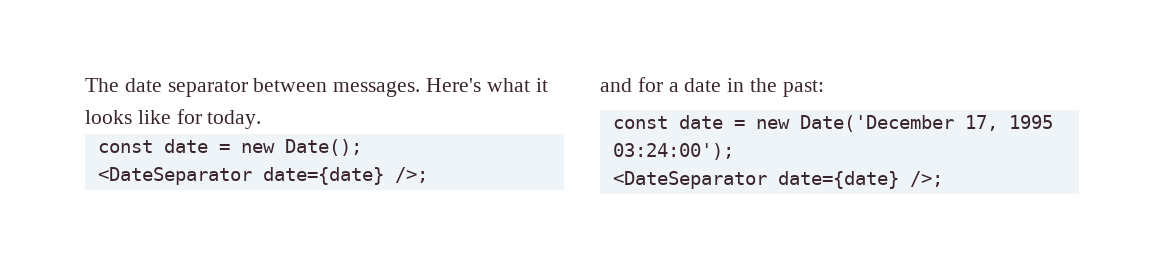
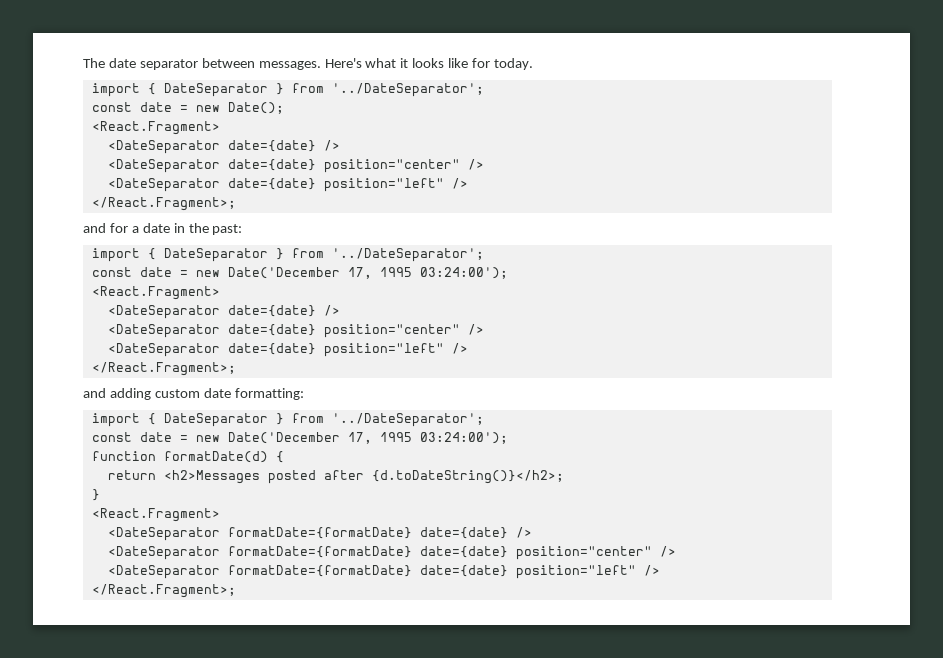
(262, 119) none -> [91,83,484,97] // import { DateSeparator } from '../DateSeparator';
[97,167,428,185] // <DateSeparator date={date} />; -> [91,121,220,135] [107,140,340,154] [107,159,484,173] [107,178,468,192] [91,197,236,211] // <React.Fragment> // <DateSeparator date={date} /> // <DateSeparator date={date} position="center" /> // <DateSeparator date={date} position="left" /> // </React.Fragment>;
[612,115,1053,132] [612,143,734,160] [612,171,943,189] // const date = new Date('December 17, 1995 03:24:00'); // <DateSeparator date={date} />; -> [91,248,484,262] [91,267,508,279] [91,286,220,300] [107,305,340,319] [107,324,484,338] [107,343,468,357] [91,362,236,376] [83,388,304,400] [91,413,484,427] [91,432,508,444] [91,451,284,463] [107,470,564,484] [91,489,100,501] [91,508,220,522] [107,527,532,541] [107,546,676,560] [107,565,660,579] [91,584,236,598] // import { DateSeparator } from '../DateSeparator'; // const date = new Date('December 17, 1995 03:24:00'); // <React.Fragment> // <DateSeparator date={date} /> // <DateSeparator date={date} position="center" /> // <DateSeparator date={date} position="left" /> // </React.Fragment>; // and adding custom date formatting: // import { DateSeparator } from '../DateSeparator'; // const date = new Date('December 17, 1995 03:24:00'); // function formatDate(d) { // return <h2>Messages posted after {d.toDateString()}</h2>; // } // <React.Fragment> // <DateSeparator formatDate={formatDate} date={date} /> // <DateSeparator formatDate={formatDate} date={date} position="center" /> // <DateSeparator formatDate={formatDate} date={date} position="left" /> // </React.Fragment>;

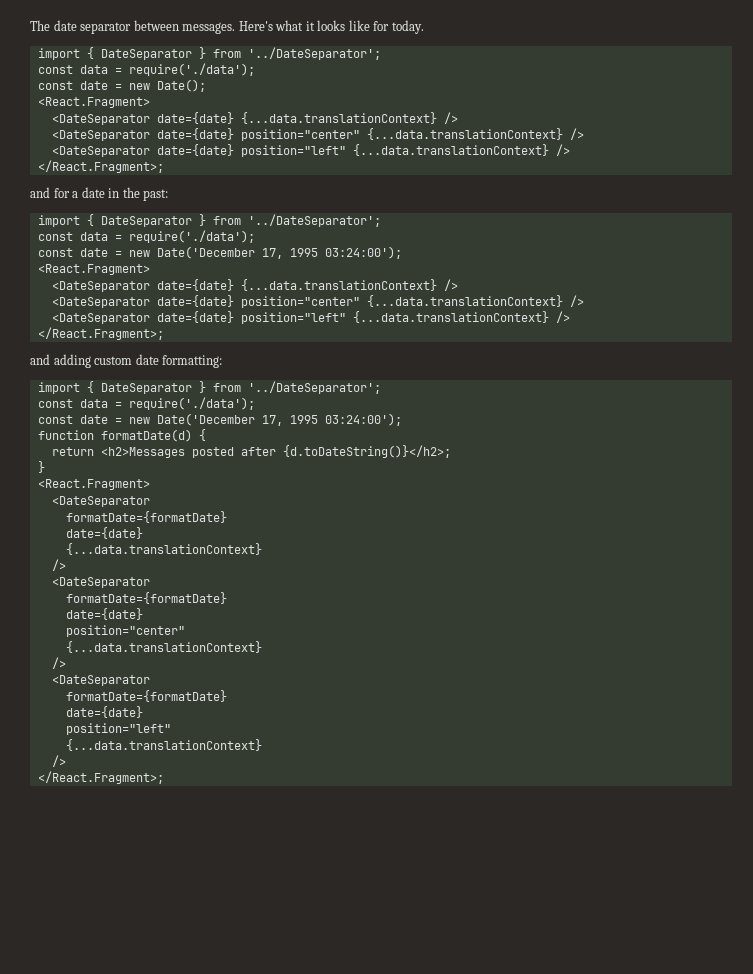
(484, 90) none -> [37,63,255,76] // const data = require('./data');
[323,140,340,151] [107,159,484,173] [107,178,444,192] /> // <DateSeparator date={date} position="center" /> // <DateSeparator date={date} position="left" -> [240,112,458,124] [51,128,584,141] [51,144,549,157] {...data.translationContext} /> // <DateSeparator date={date} position="center" {...data.translationContext} /> // <DateSeparator date={date} position="left" {...data.translationContext}
(484, 255) none -> [37,230,255,243] // const data = require('./data');
[323,305,340,316] [107,324,484,338] [107,343,444,357] /> // <DateSeparator date={date} position="center" /> // <DateSeparator date={date} position="left" -> [240,279,458,291] [51,295,584,308] [51,311,549,324] {...data.translationContext} /> // <DateSeparator date={date} position="center" {...data.translationContext} /> // <DateSeparator date={date} position="left" {...data.translationContext}
(484, 420) none -> [37,397,255,410] // const data = require('./data');
[227,527,532,539] [107,546,676,560] [107,565,636,579] formatDate={formatDate} date={date} /> // <DateSeparator formatDate={formatDate} date={date} position="center" /> // <DateSeparator formatDate={formatDate} date={date} position="left" -> [65,511,227,523] [65,527,143,539] [65,543,262,555] [51,559,66,571] [51,577,150,588] [65,592,227,604] [65,608,143,620] [65,625,185,637] [65,641,262,653] [51,657,66,669] [51,675,150,686] [65,690,227,702] [65,706,143,718] [65,723,171,735] [65,739,262,751] // formatDate={formatDate} // date={date} // {...data.translationContext} // /> // <DateSeparator // formatDate={formatDate} // date={date} // position="center" // {...data.translationContext} // /> // <DateSeparator // formatDate={formatDate} // date={date} // position="left" // {...data.translationContext} //

